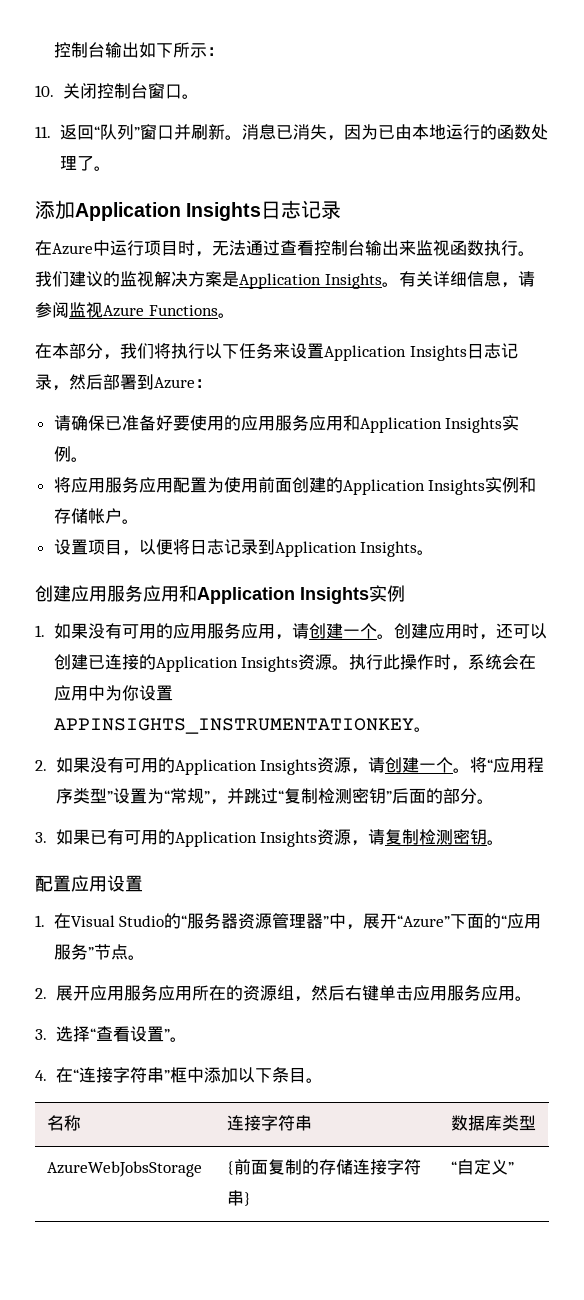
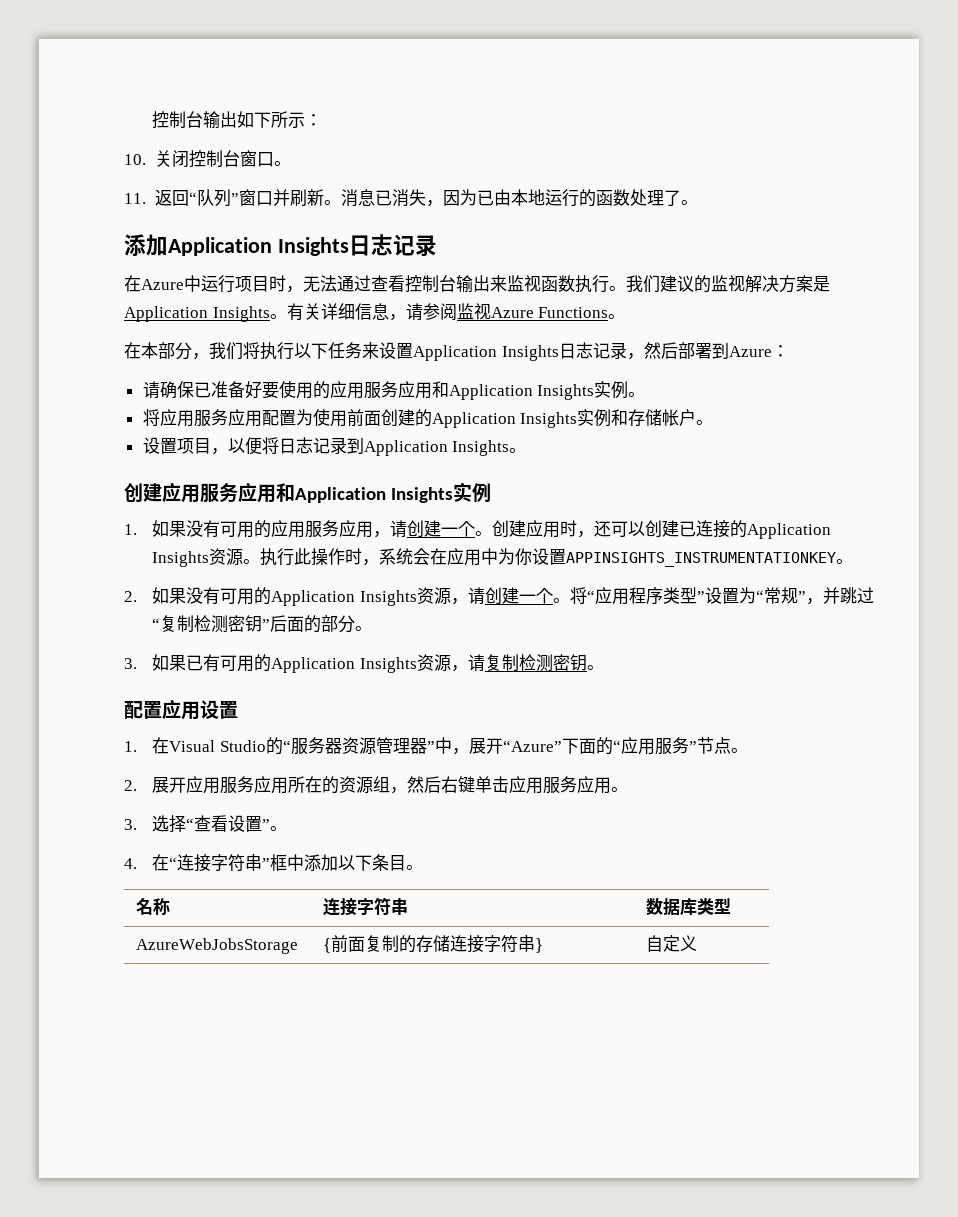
[451,1159,515,1175] “自定义” -> [646,935,698,952] 自定义

